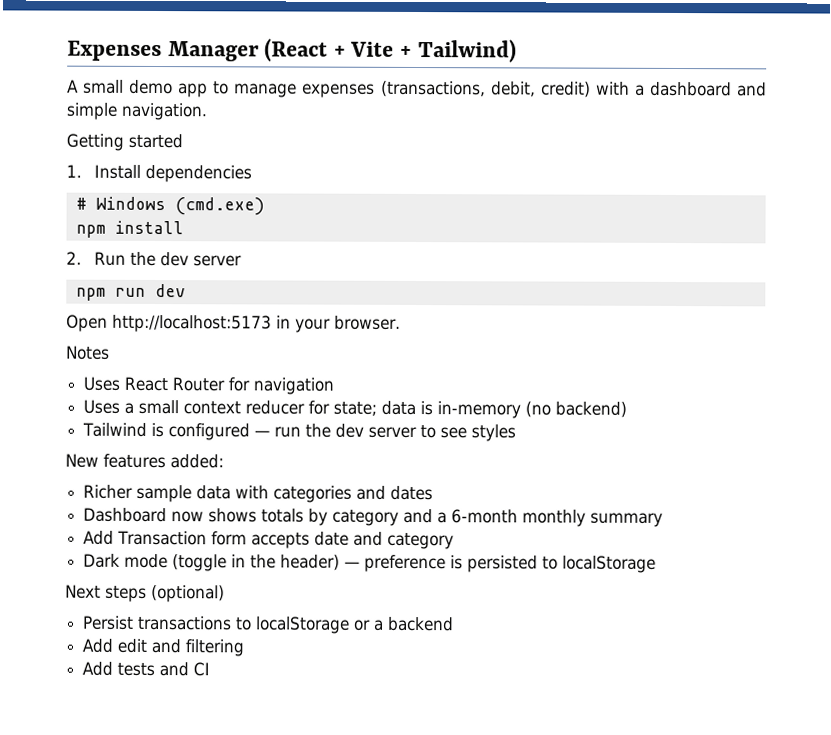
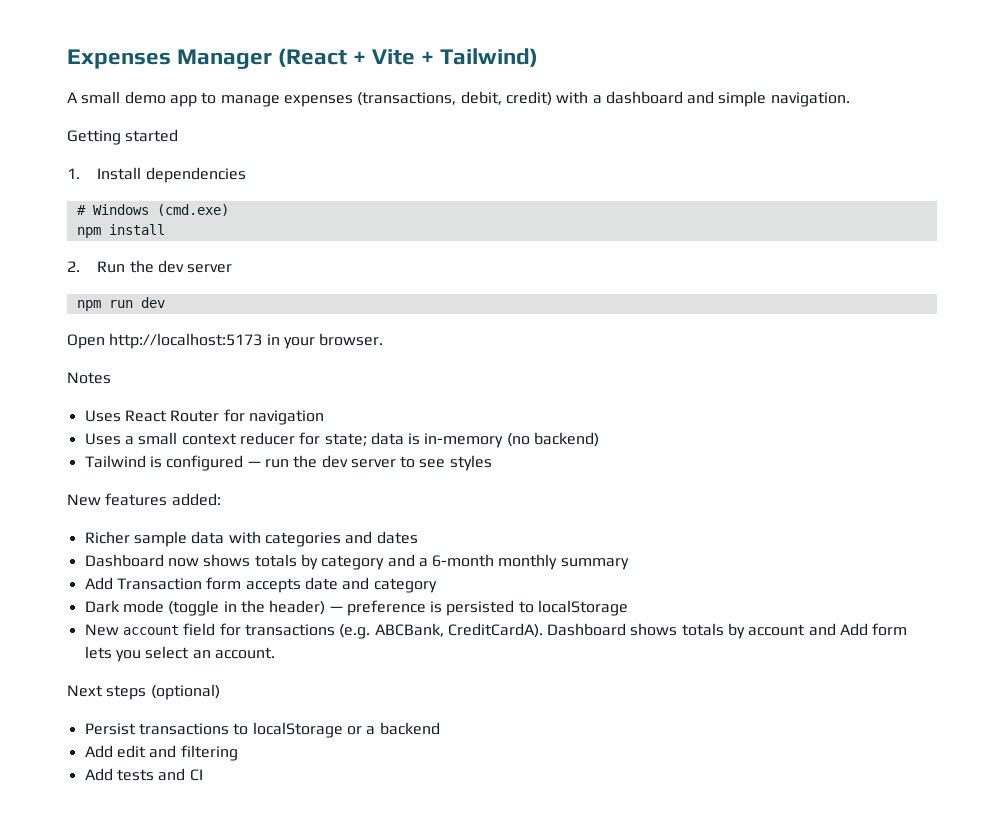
(657, 564) none -> [84,623,908,639] [84,646,275,662] // New account field for transactions (e.g. ABCBank, CreditCardA). Dashboard shows totals by account and Add form lets you select an account.

